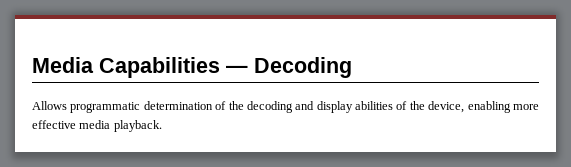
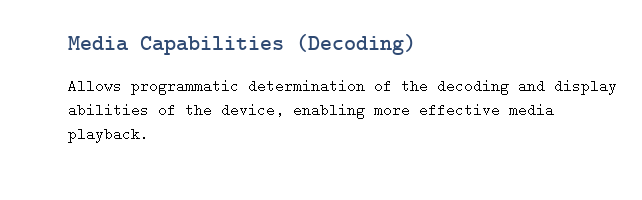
[226,57,352,78] — Decoding -> [296,34,416,55] (Decoding)

